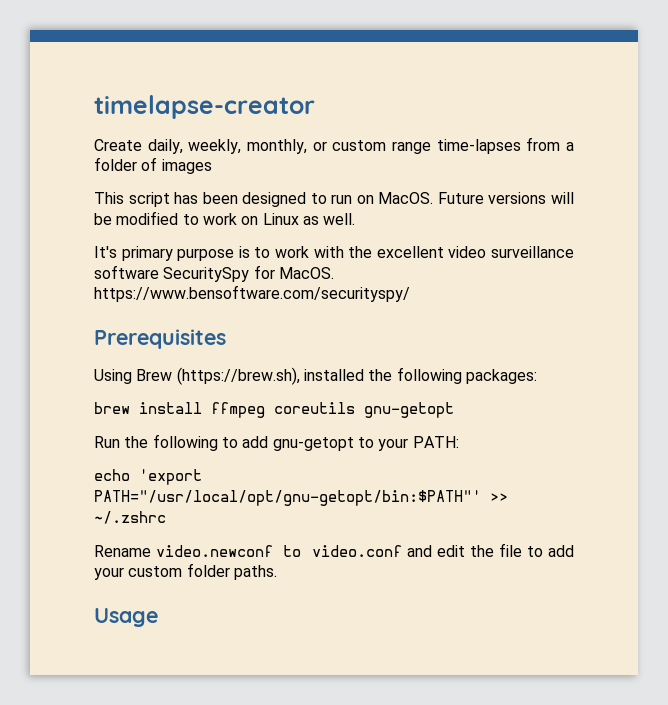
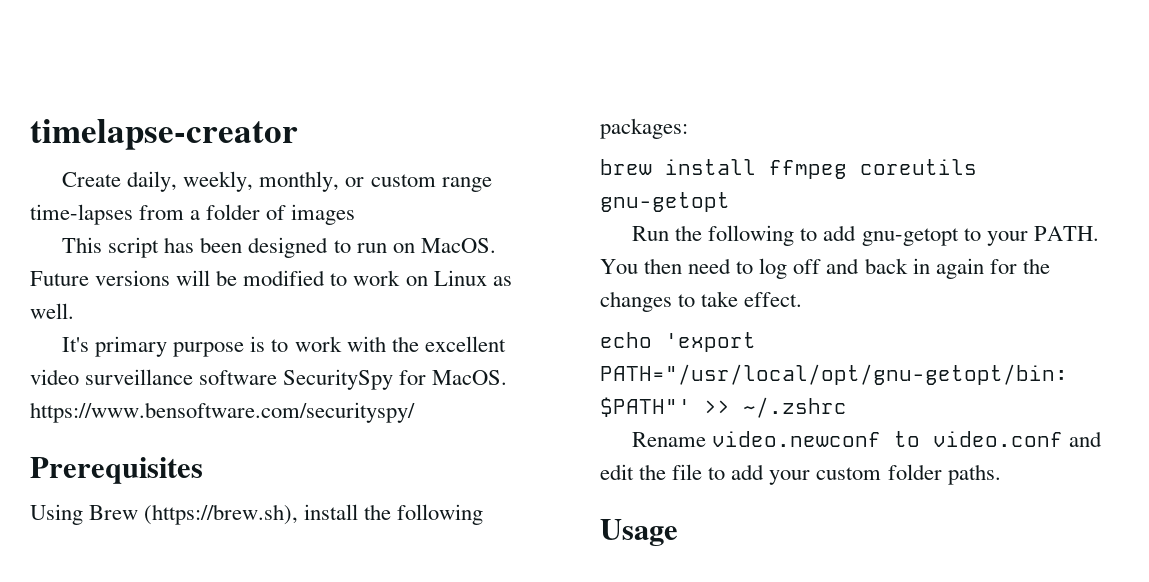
[303,369,364,381] installed -> [304,504,359,520] install
[412,436,459,448] PATH: -> [1033,226,1099,241] [600,258,1050,279] [600,291,803,312] PATH. You then need to log off and back in again for the changes to take effect.

